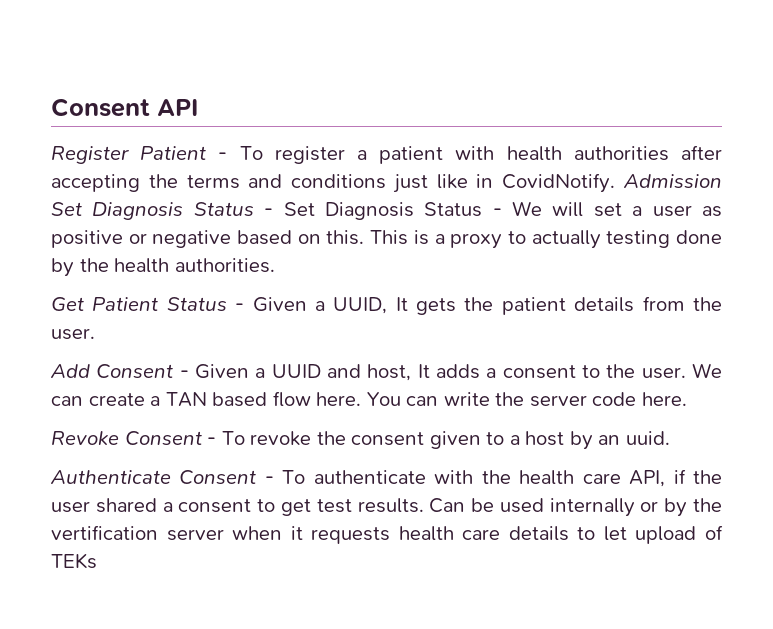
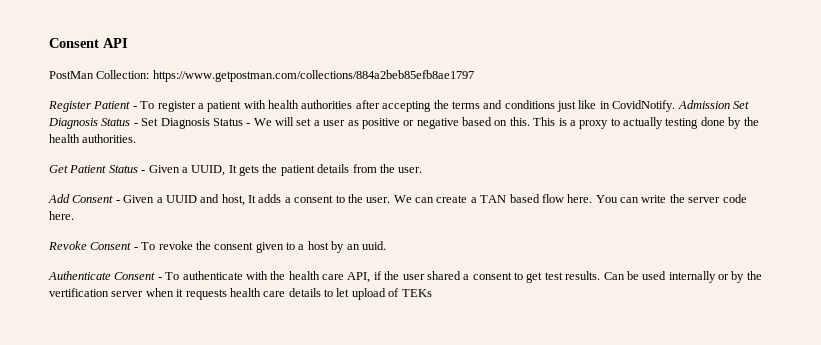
(198, 107) none -> [49,70,474,82] // PostMan Collection: https://www.getpostman.com/collections/884a2beb85efb8ae1797

